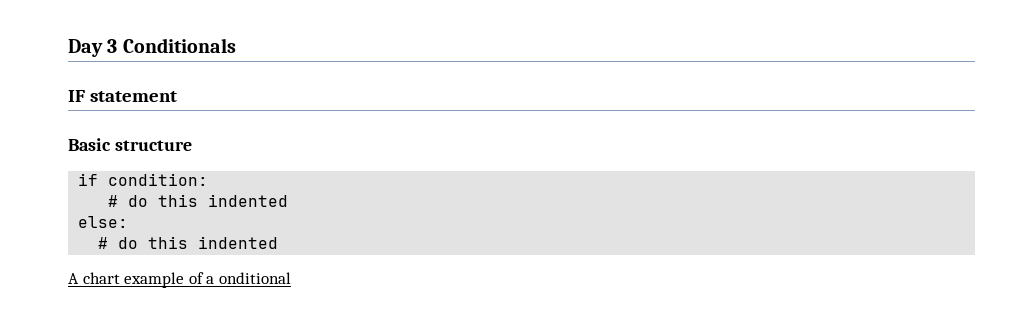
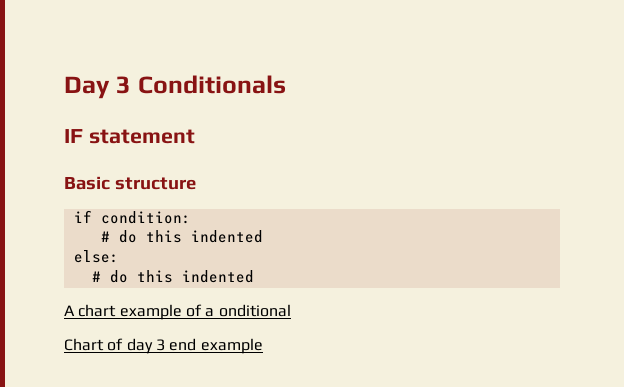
(291, 278) none -> [64,338,263,354] // Chart of day 3 end example

